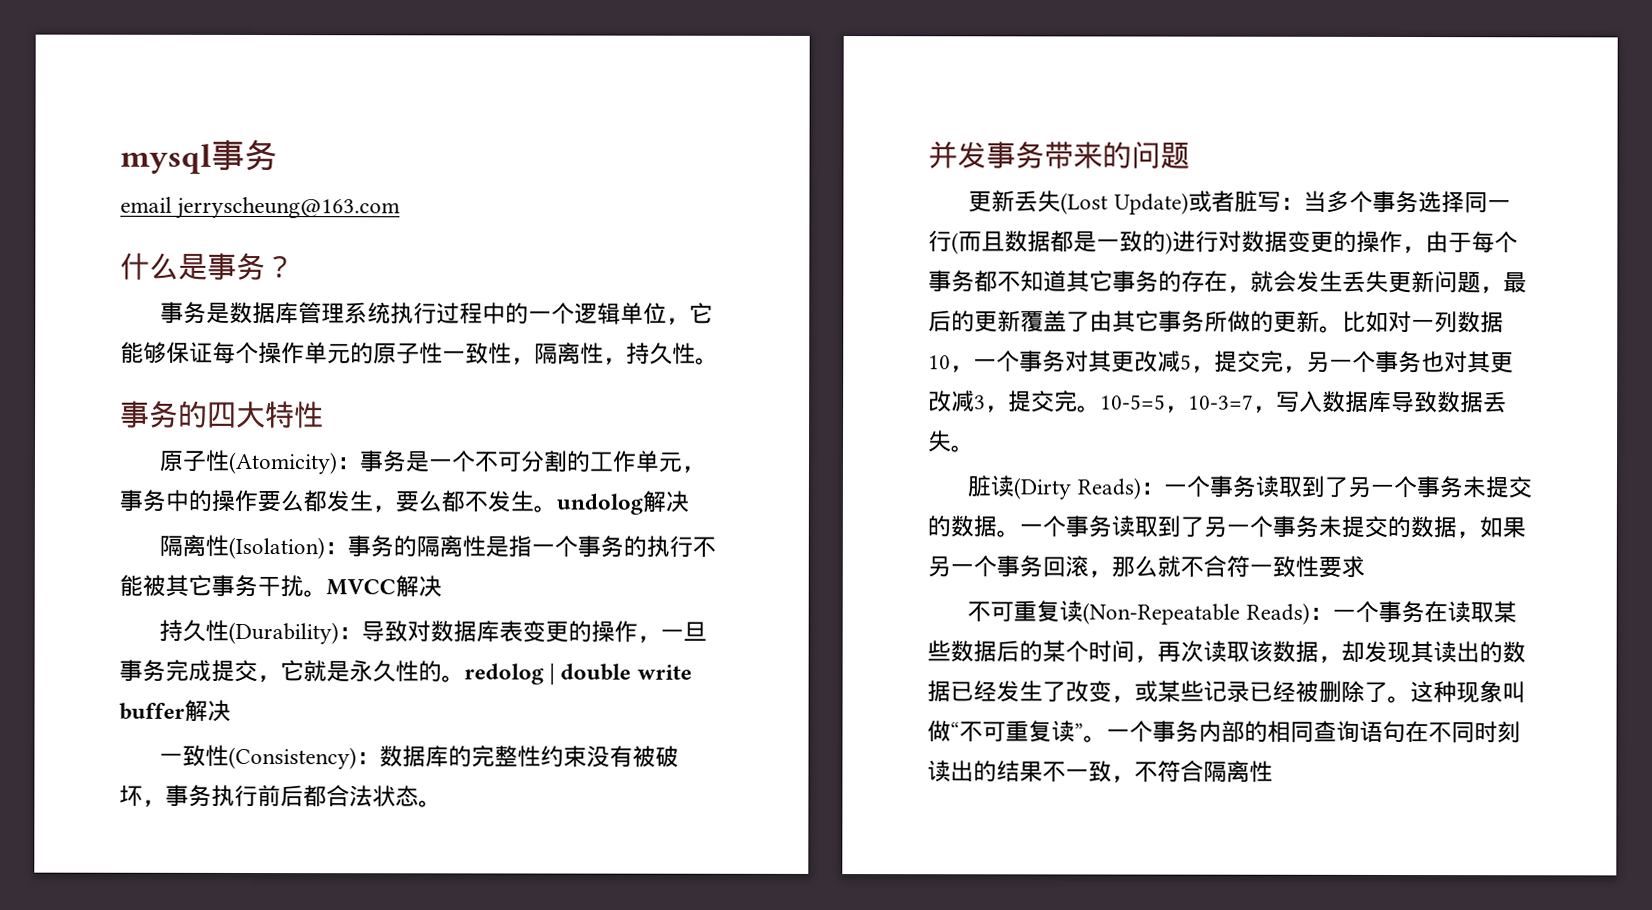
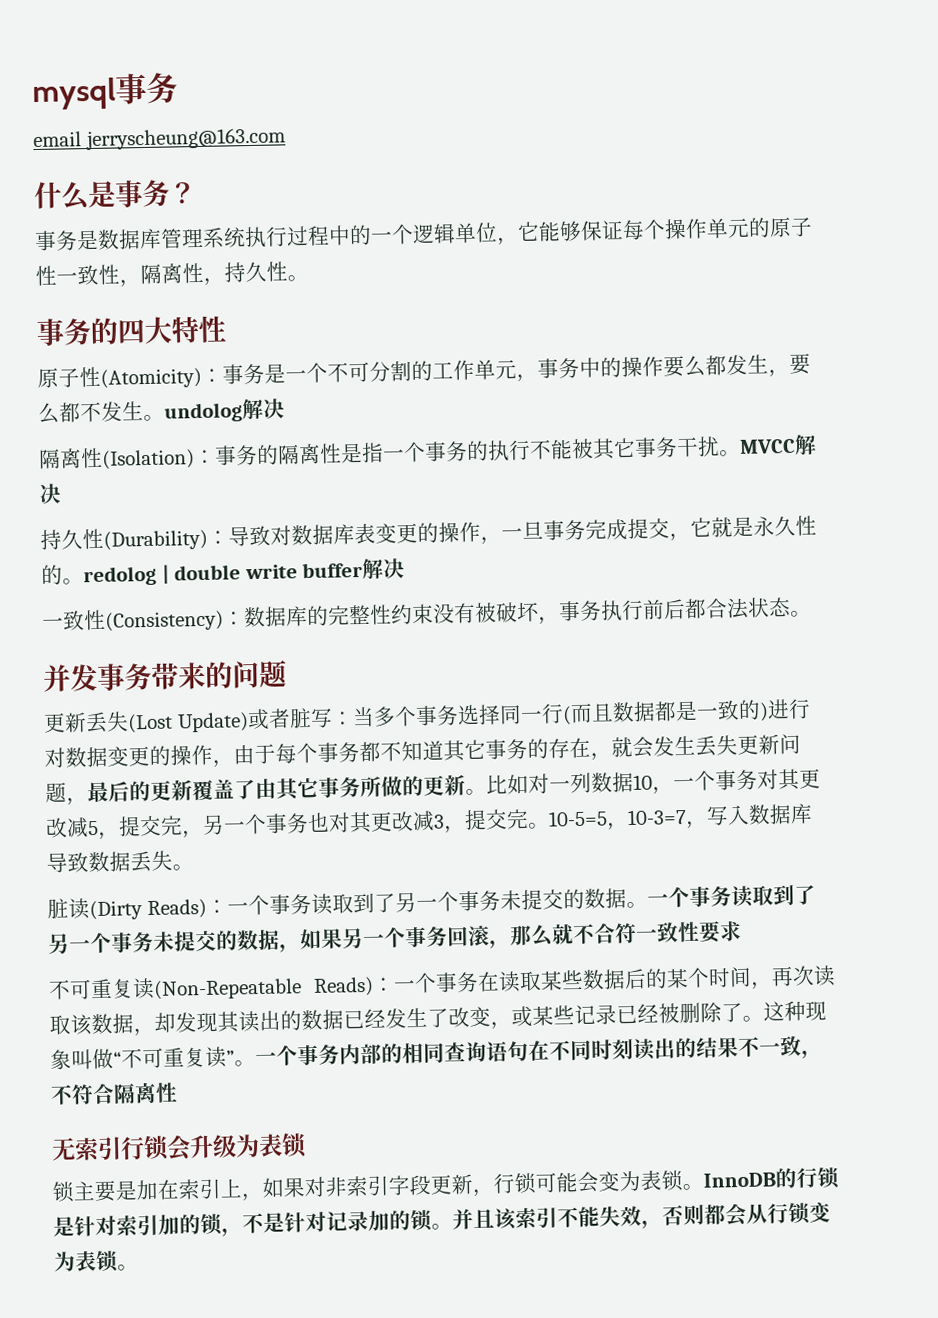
(1273, 771) none -> [51,1133,307,1162] [52,1167,840,1203] [53,1201,831,1237] [53,1250,139,1273] // 无索引行锁会升级为表锁 // 锁主要是加在索引上，如果对非索引字段更新，行锁可能会变为表锁。InnoDB的行锁是针对索引加的锁，不是针对记录加的锁。并且该索引不能失效，否则都会从行锁变为表锁。

